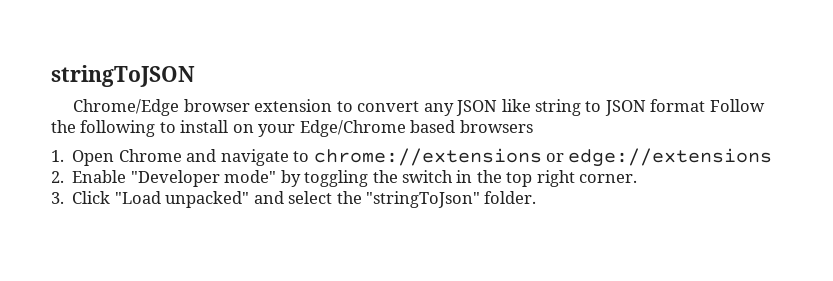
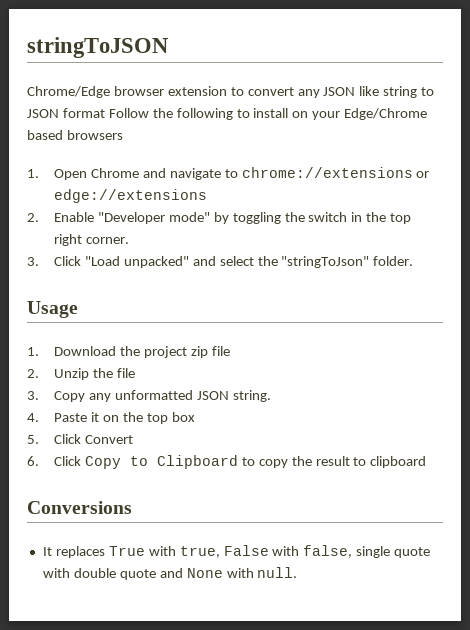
(537, 197) none -> [27,301,78,318] [27,346,230,358] [27,368,135,380] [27,390,271,402] [27,412,195,424] [27,434,133,444] [27,455,427,469] [27,501,132,514] [42,545,431,558] [42,567,298,580] // Usage // 1. Download the project zip file // 2. Unzip the file // 3. Copy any unformatted JSON string. // 4. Paste it on the top box // 5. Click Convert // 6. Click Copy to Clipboard to copy the result to clipboard // Conversions // It replaces True with true, False with false, single quote with double quote and None with null.

